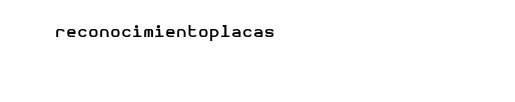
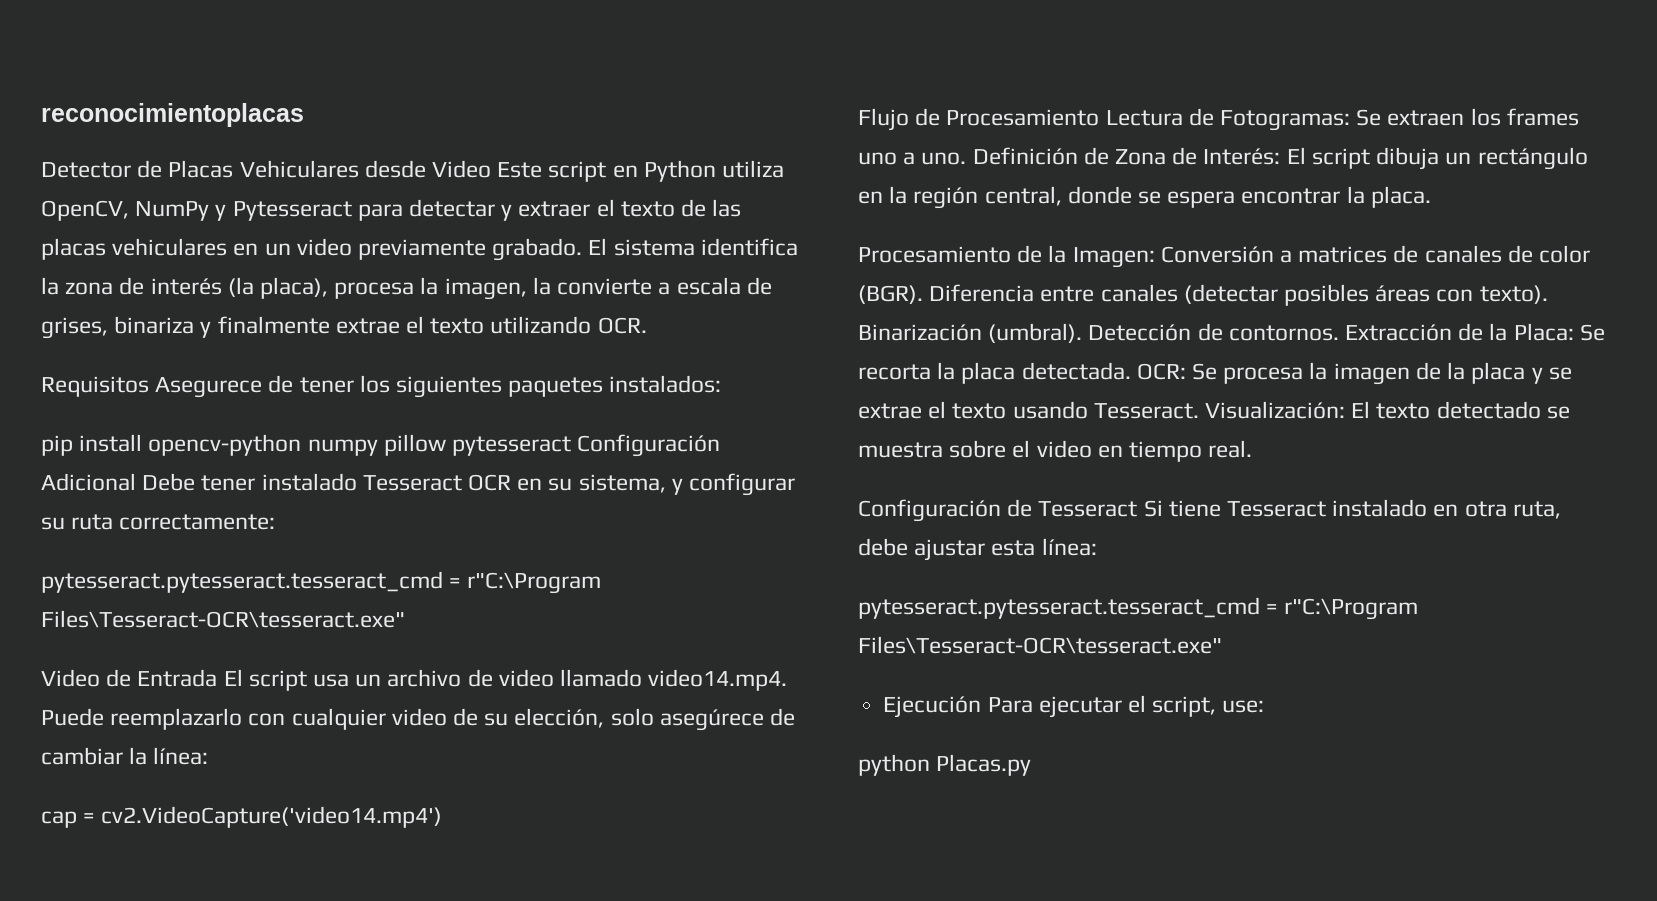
(275, 33) none -> [41,160,785,182] [41,199,742,221] [41,238,798,261] [41,277,772,300] [41,316,647,339] [41,375,722,398] [41,434,721,457] [41,473,796,496] [41,514,276,530] [41,571,602,594] [41,610,405,628] [41,669,788,691] [41,708,796,731] [41,747,209,765] [41,806,443,828] [858,108,1579,131] [858,147,1588,170] [858,186,1431,209] [858,245,1591,268] [858,284,1548,306] [858,323,1605,343] [858,362,1572,385] [858,401,1570,419] [858,440,1253,462] [858,499,1561,522] [858,538,1097,561] [858,597,1419,620] [858,636,1222,654] [883,695,1265,718] [858,754,1032,776] // Detector de Placas Vehiculares desde Video Este script en Python utiliza OpenCV, NumPy y Pytesseract para detectar y extraer el texto de las placas vehiculares en un video previamente grabado. El sistema identifica la zona de interés (la placa), procesa la imagen, la convierte a escala de grises, binariza y finalmente extrae el texto utilizando OCR. // Requisitos Asegurece de tener los siguientes paquetes instalados: // pip install opencv-python numpy pillow pytesseract Configuración Adicional Debe tener instalado Tesseract OCR en su sistema, y configurar su ruta correctamente: // pytesseract.pytesseract.tesseract_cmd = r"C:\Program Files\Tesseract-OCR\tesseract.exe" // Video de Entrada El script usa un archivo de video llamado video14.mp4. Puede reemplazarlo con cualquier video de su elección, solo asegúrece de cambiar la línea: // cap = cv2.VideoCapture('video14.mp4') // Flujo de Procesamiento Lectura de Fotogramas: Se extraen los frames uno a uno. Definición de Zona de Interés: El script dibuja un rectángulo en la región central, donde se espera encontrar la placa. // Procesamiento de la Imagen: Conversión a matrices de canales de color (BGR). Diferencia entre canales (detectar posibles áreas con texto). Binarización (umbral). Detección de contornos. Extracción de la Placa: Se recorta la placa detectada. OCR: Se procesa la imagen de la placa y se extrae el texto usando Tesseract. Visualización: El texto detectado se muestra sobre el video en tiempo real. // Configuración de Tesseract Si tiene Tesseract instalado en otra ruta, debe ajustar esta línea: // pytesseract.pytesseract.tesseract_cmd = r"C:\Program Files\Tesseract-OCR\tesseract.exe" // Ejecución Para ejecutar el script, use: // python Placas.py

